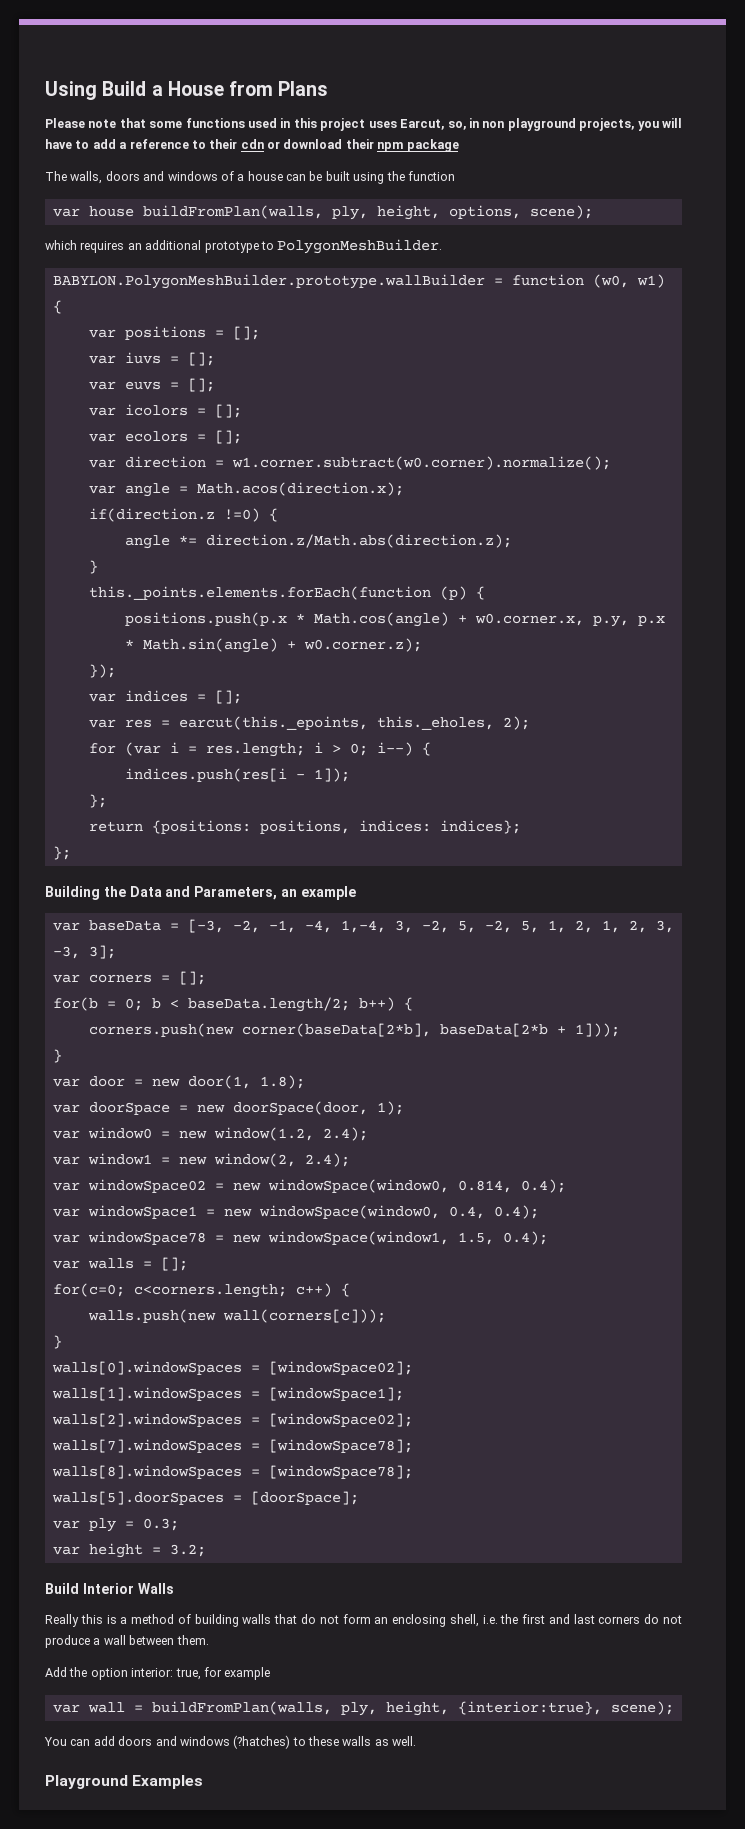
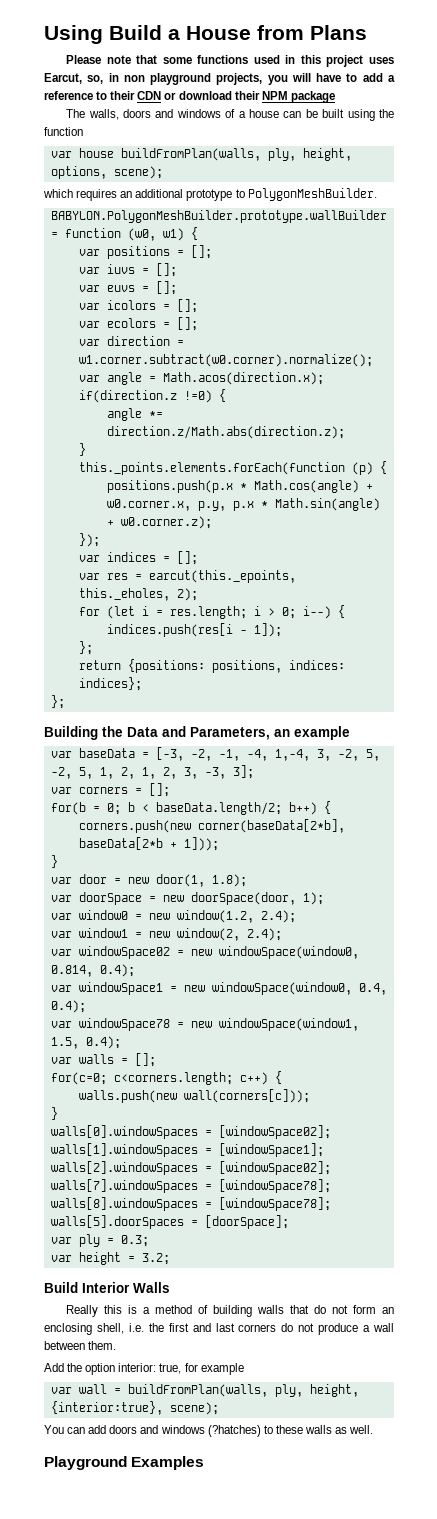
[240,139,264,149] cdn -> [137,91,162,100] CDN
[377,142,404,152] npm -> [261,91,288,100] NPM
[124,742,161,756] (var -> [106,606,135,619] (let

